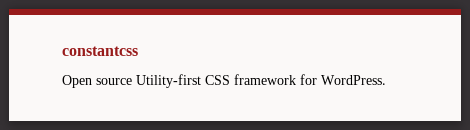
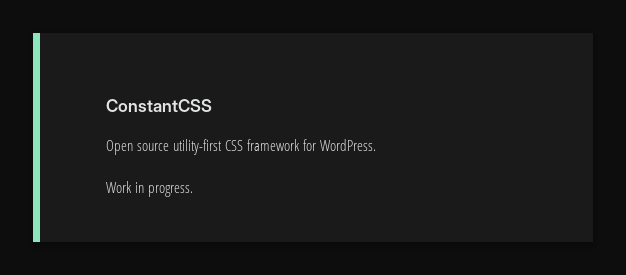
[62,46,138,56] constantcss -> [106,99,212,112] ConstantCSS
[136,74,201,88] Utility-first -> [173,139,223,155] utility-first
(386, 80) none -> [106,181,194,197] // Work in progress.

